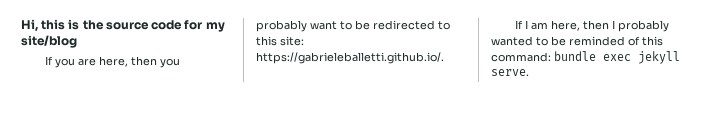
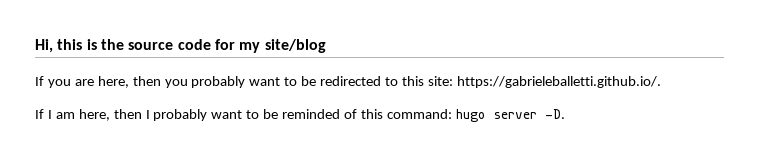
[491,36,533,46] wanted -> [211,110,243,119] want
[554,51,680,64] [491,69,529,76] bundle exec jekyll serve. -> [455,109,565,122] hugo server -D.

